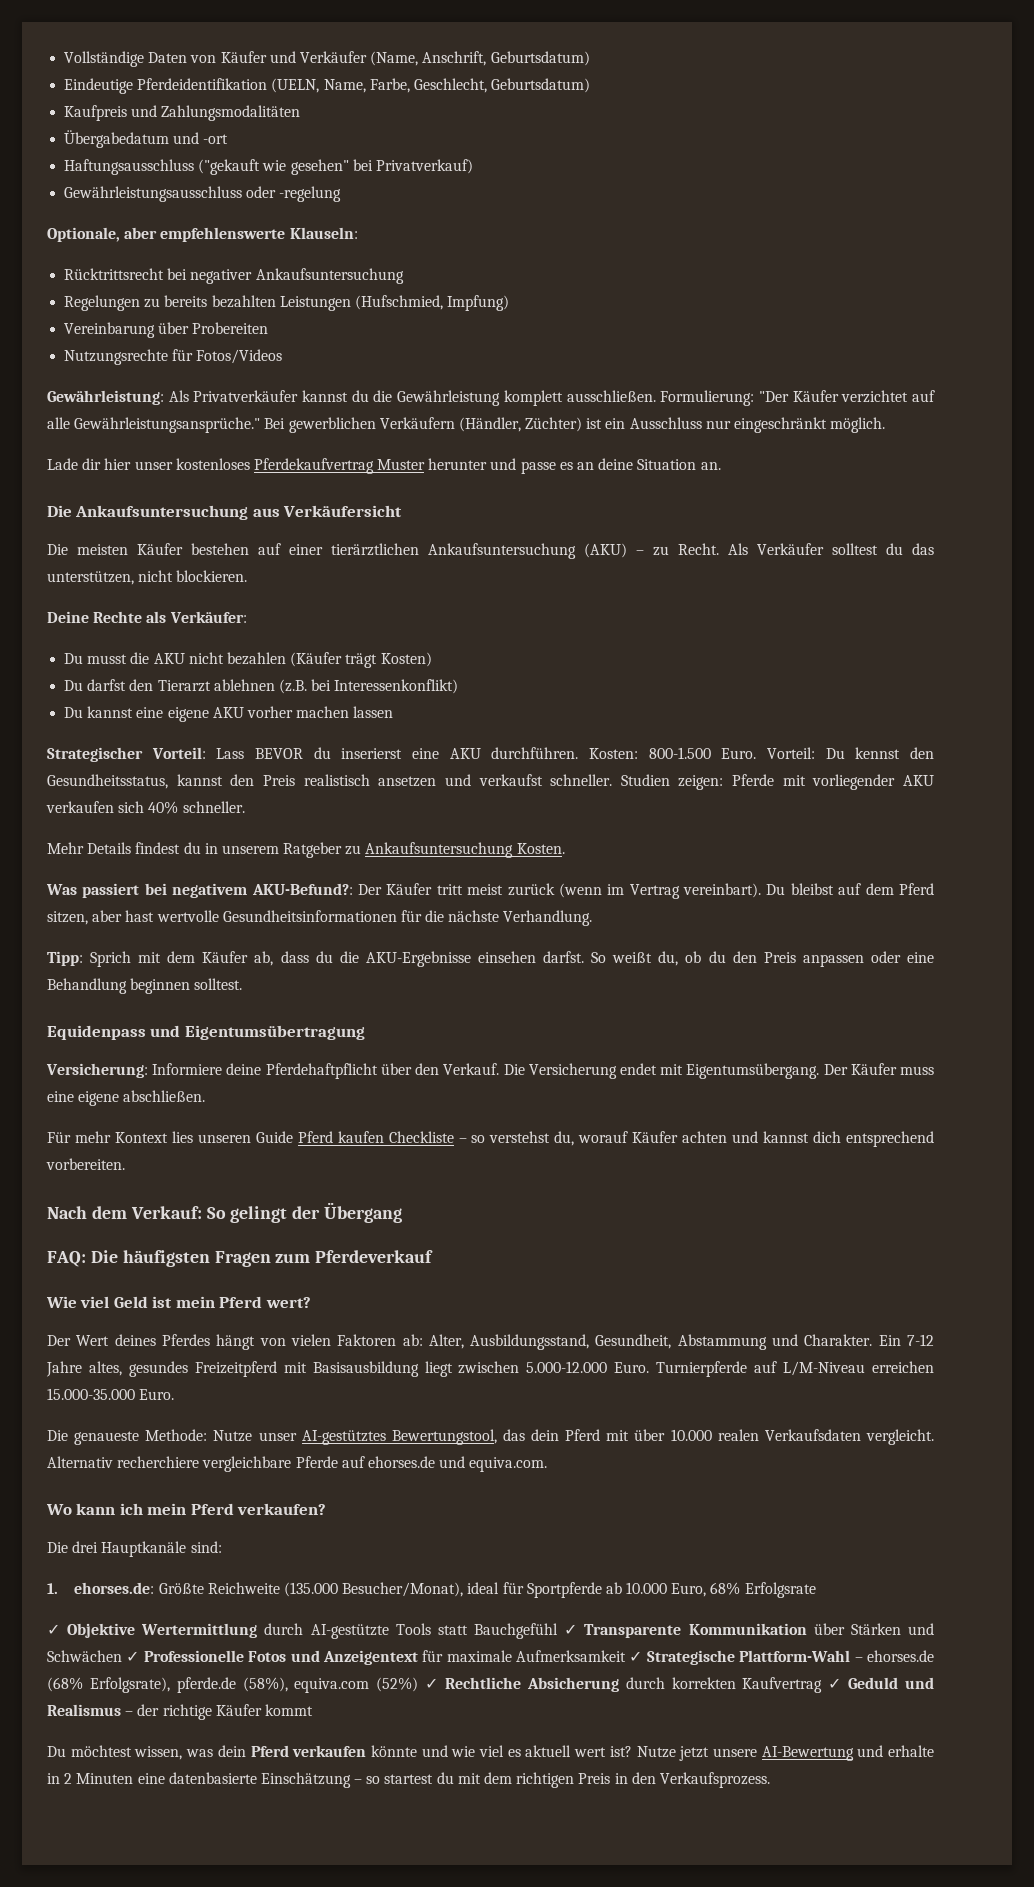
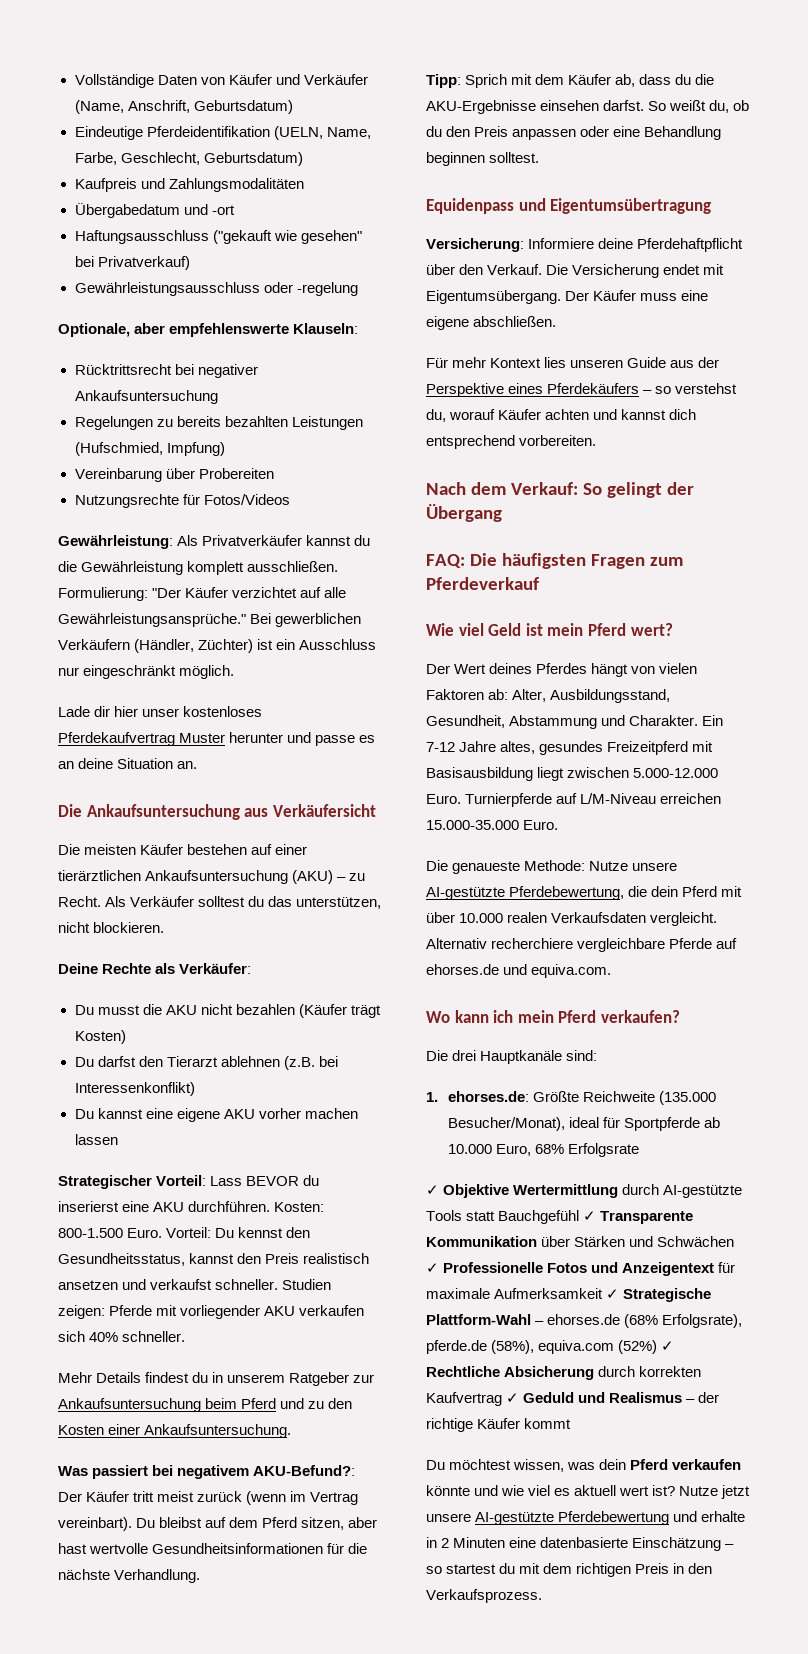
[345,842,565,858] zu Ankaufsuntersuchung Kosten. -> [353,1374,375,1383] [58,1398,353,1412] [58,1424,292,1438] zur Ankaufsuntersuchung beim Pferd und zu den Kosten einer Ankaufsuntersuchung.
[297,1131,454,1143] Pferd kaufen Checkliste -> [670,357,720,368] [426,383,640,397] aus der Perspektive eines Pferdekäufers
[258,1429,525,1445] unser AI-gestütztes Bewertungstool, das -> [632,862,678,871] [426,886,648,900] unsere AI-gestützte Pferdebewertung, die
[761,1746,854,1761] AI-Bewertung -> [475,1511,670,1525] AI-gestützte Pferdebewertung

